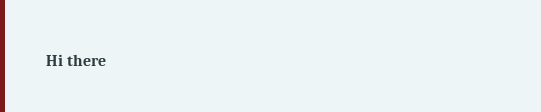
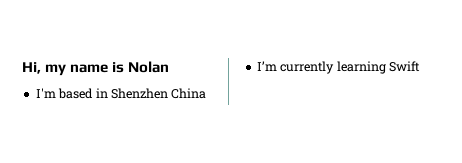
[46,54,107,66] Hi there -> [22,61,170,76] [35,88,207,99] [256,61,420,74] Hi, my name is Nolan // I'm based in Shenzhen China // I’m currently learning Swift

